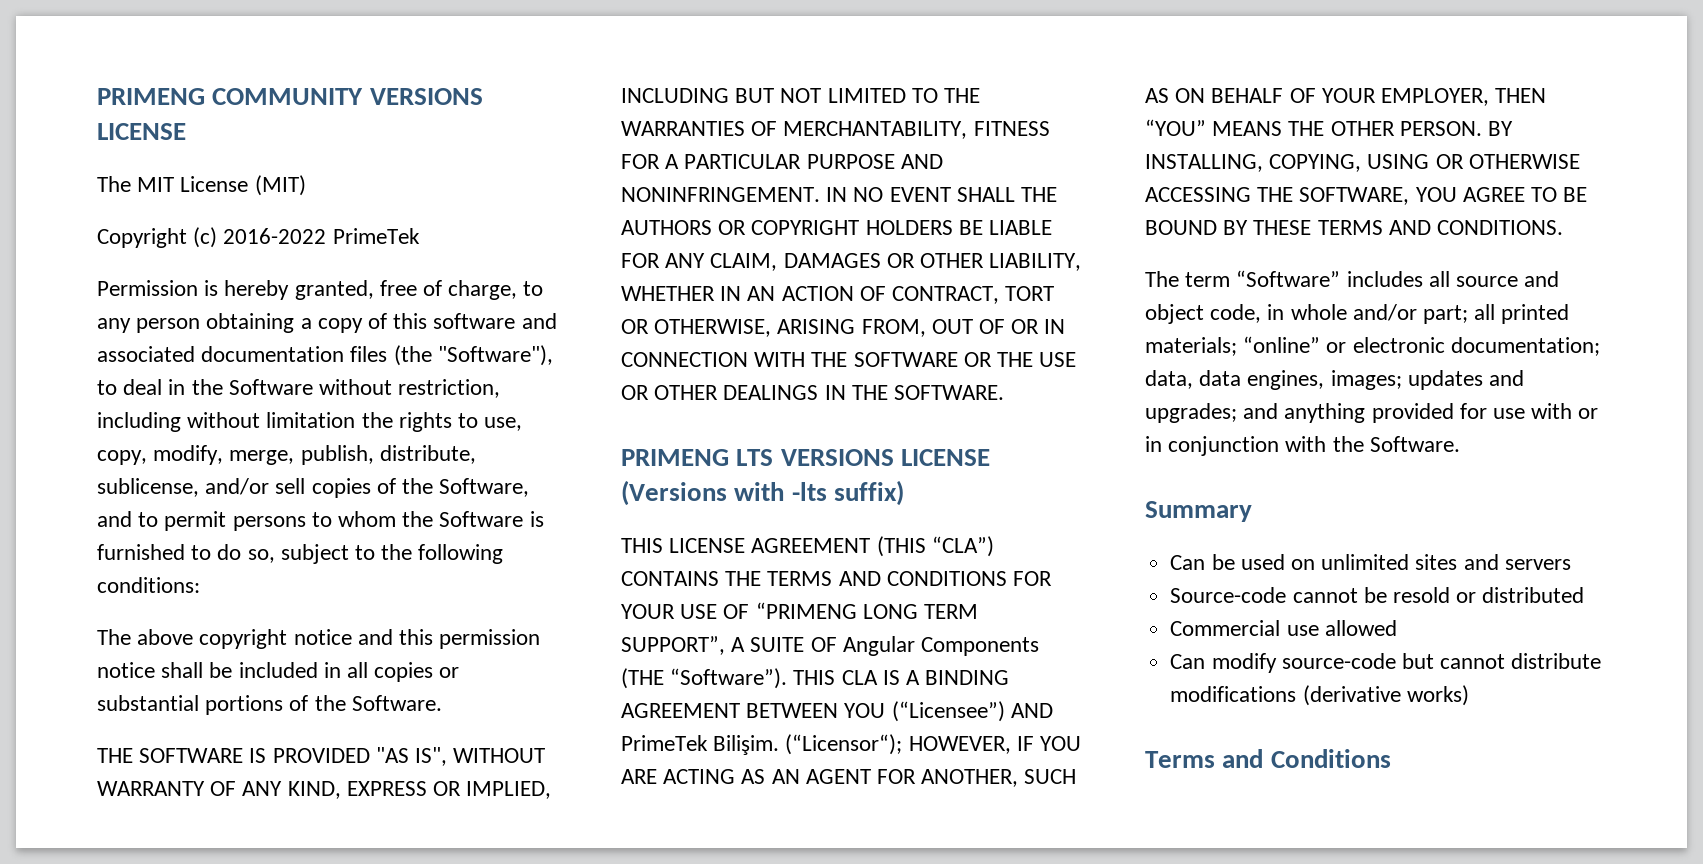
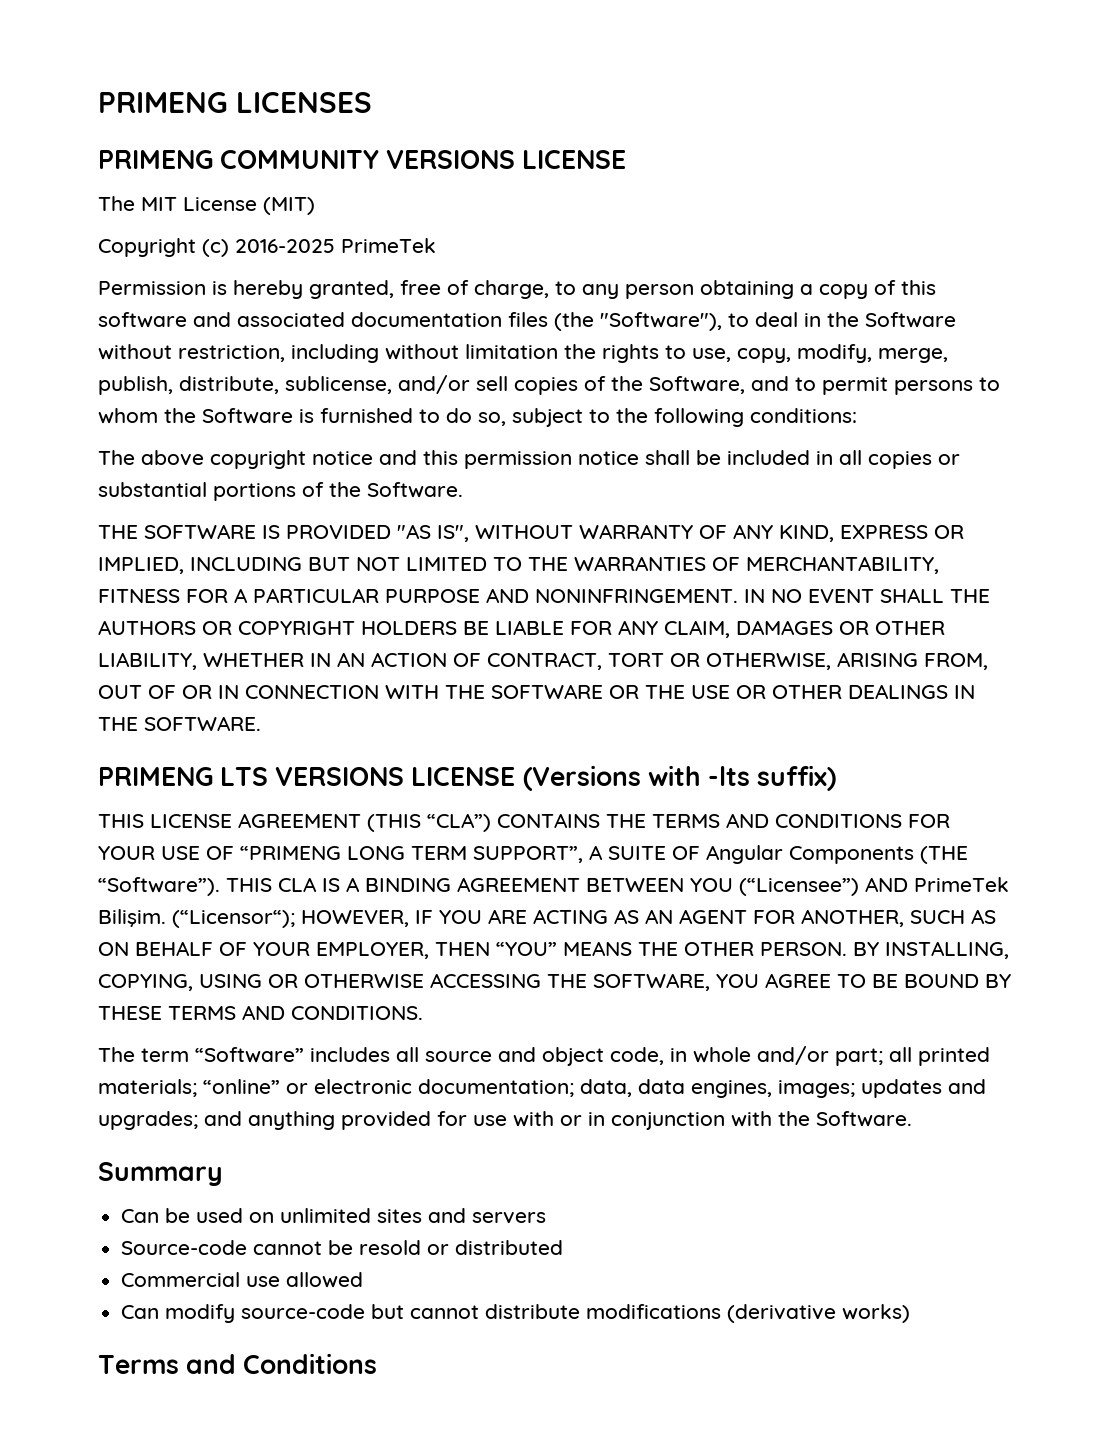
[97,88,205,105] PRIMENG -> [98,92,372,113] [98,150,213,169] PRIMENG LICENSES // PRIMENG
[223,228,327,244] 2016-2022 -> [235,239,335,253] 2016-2025

